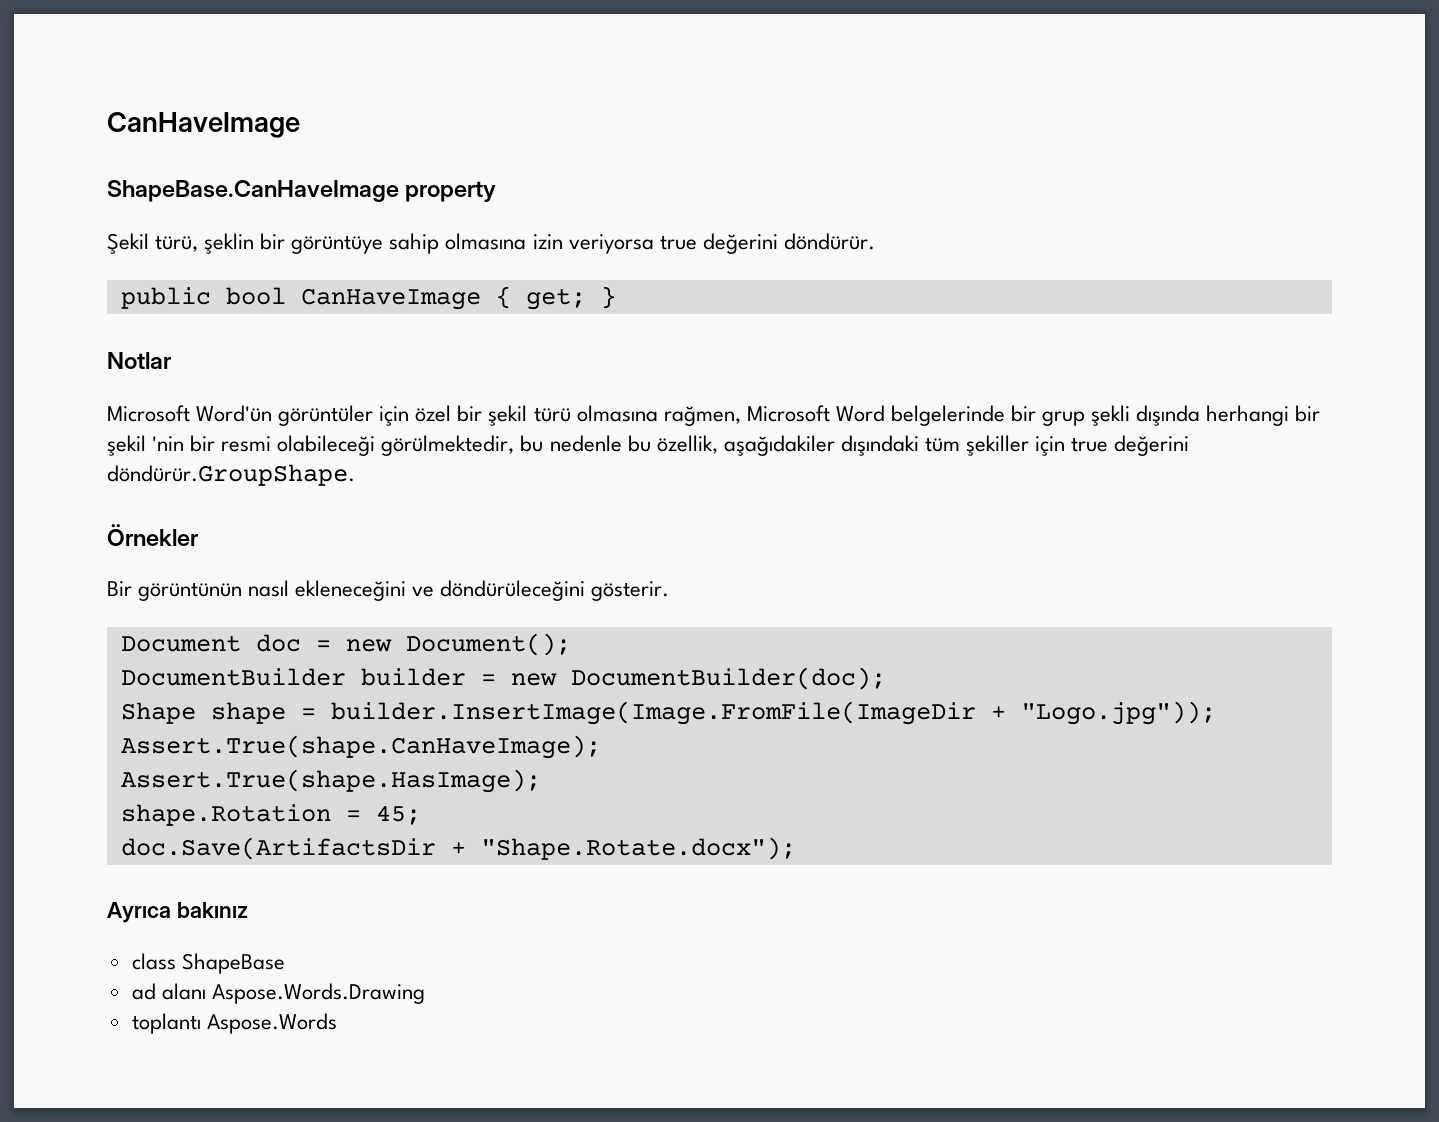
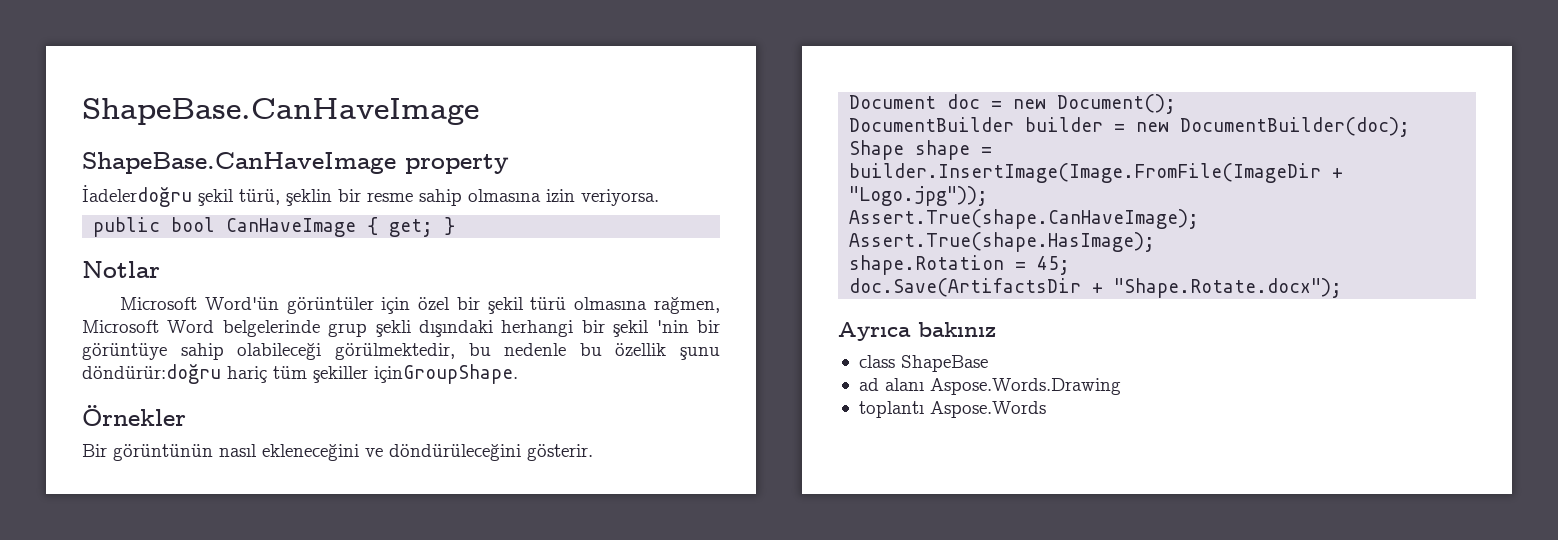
[107,112,300,138] CanHaveImage -> [82,98,479,125] ShapeBase.CanHaveImage
[107,233,149,254] Şekil -> [82,185,234,207] İadelerdoğru şekil
[291,235,384,254] görüntüye -> [367,192,413,202] resme
[568,233,875,254] veriyorsa true değerini döndürür. -> [581,189,659,206] veriyorsa.
[1010,405,1036,422] bir -> (320, 328) none
[1136,405,1201,426] dışında -> [419,320,493,337] dışındaki
[221,436,272,452] resmi -> [82,343,224,360] görüntüye sahip
[656,435,1190,456] [107,464,355,486] özellik, aşağıdakiler dışındaki tüm şekiller için true değerini döndürür.GroupShape. -> [615,343,720,360] [82,364,518,384] özellik şunu döndürür:doğru hariç tüm şekiller içinGroupShape.

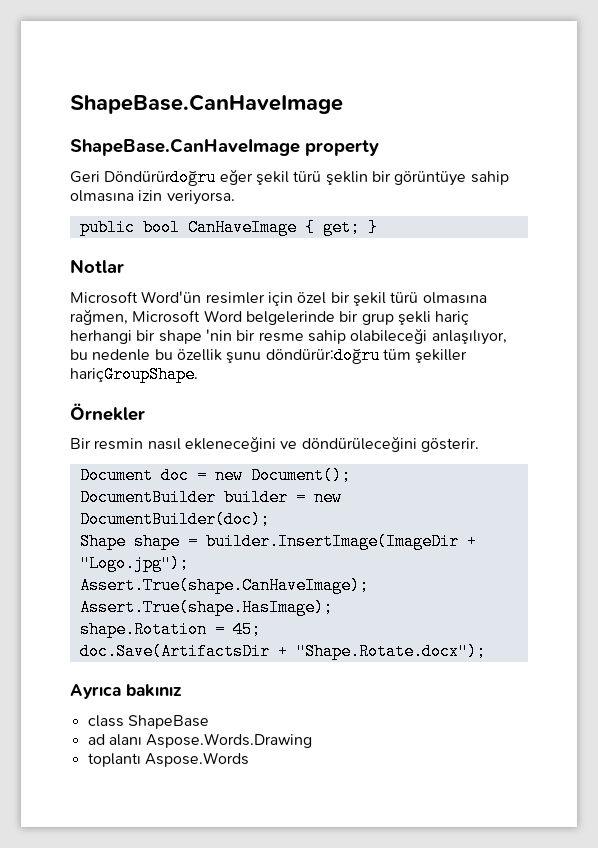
[82,185,280,207] İadelerdoğru şekil türü, -> [70,169,322,186] Geri Döndürürdoğru eğer şekil türü
[367,192,413,202] resme -> [394,171,467,186] görüntüye
[286,297,374,314] görüntüler -> [205,292,265,304] resimler
(320, 328) none -> [339,311,359,322] bir
[419,320,493,337] dışındaki -> [435,311,470,325] hariç
[613,320,650,337] şekil -> [158,330,202,344] shape
[82,343,167,360] görüntüye -> [258,332,304,342] resme
[334,343,455,360] görülmektedir, -> [431,330,507,345] anlaşılıyor,
[227,366,267,383] hariç -> (380, 355) none
[374,364,518,384] içinGroupShape. -> [70,366,198,383] hariçGroupShape.
[113,444,213,461] görüntünün -> [94,438,144,450] resmin
[849,163,1344,183] [849,186,989,206] builder.InsertImage(Image.FromFile(ImageDir + "Logo.jpg")); -> [205,533,477,550] [79,555,189,572] builder.InsertImage(ImageDir + "Logo.jpg");

